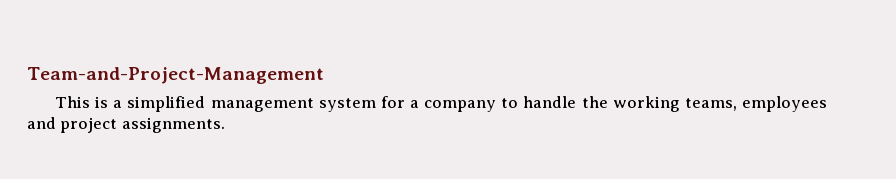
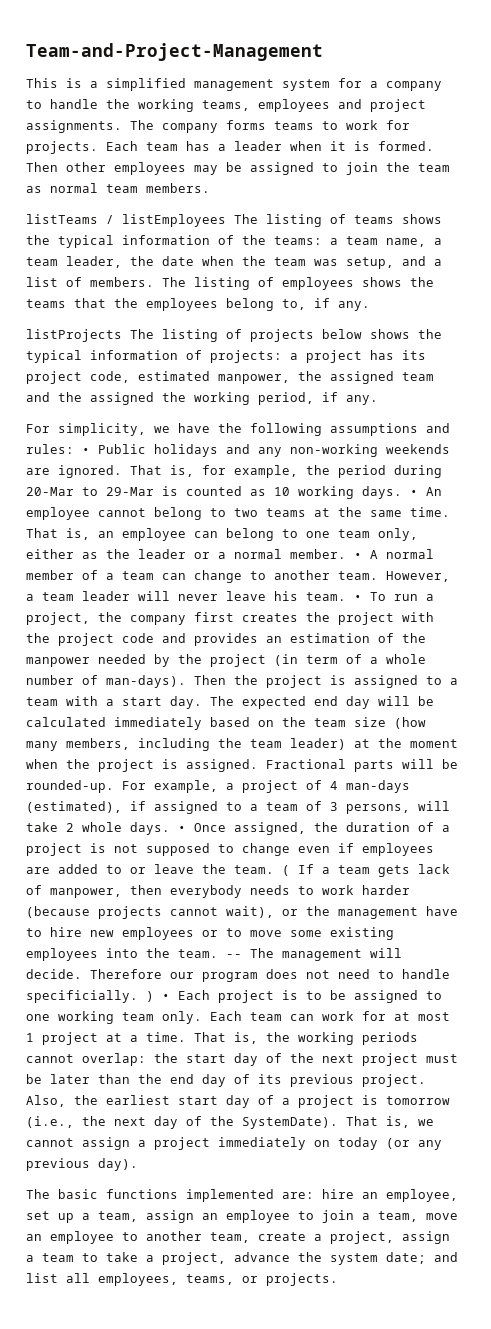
(225, 125) none -> [130,120,410,133] [26,141,434,154] [26,162,450,175] [26,183,210,193] [26,214,442,227] [26,235,442,248] [26,256,442,269] [26,277,434,290] [26,298,370,311] [26,329,442,342] [26,350,426,363] [26,371,434,384] [26,392,378,405] [26,423,450,436] [26,444,450,457] [26,465,442,478] [26,486,442,499] [26,507,450,520] [26,528,418,541] [26,549,434,559] [26,570,450,583] [26,591,434,601] [26,612,434,625] [26,633,426,646] [26,654,426,667] [26,675,458,688] [26,696,434,709] [26,717,426,730] [26,738,458,751] [26,759,458,772] [26,780,410,793] [26,801,450,814] [26,822,450,835] [26,843,434,856] [26,864,450,877] [26,885,410,898] [26,906,458,919] [26,927,394,940] [26,948,402,961] [26,969,450,982] [26,990,442,1003] [26,1011,450,1024] [26,1032,418,1045] [26,1053,458,1066] [26,1074,426,1087] [26,1095,450,1108] [26,1116,434,1129] [26,1137,442,1150] [26,1158,138,1171] [26,1189,458,1202] [26,1210,458,1223] [26,1231,450,1244] [26,1252,458,1265] [26,1273,338,1286] The company forms teams to work for projects. Each team has a leader when it is formed. Then other employees may be assigned to join the team as normal team members. // listTeams / listEmployees The listing of teams shows the typical information of the teams: a team name, a team leader, the date when the team was setup, and a list of members. The listing of employees shows the teams that the employees belong to, if any. // listProjects The listing of projects below shows the typical information of projects: a project has its project code, estimated manpower, the assigned team and the assigned the working period, if any. // For simplicity, we have the following assumptions and rules: • Public holidays and any non-working weekends are ignored. That is, for example, the period during 20-Mar to 29-Mar is counted as 10 working days. • An employee cannot belong to two teams at the same time. That is, an employee can belong to one team only, either as the leader or a normal member. • A normal member of a team can change to another team. However, a team leader will never leave his team. • To run a project, the company first creates the project with the project code and provides an estimation of the manpower needed by the project (in term of a whole number of man-days). Then the project is assigned to a team with a start day. The expected end day will be calculated immediately based on the team size (how many members, including the team leader) at the moment when the project is assigned. Fractional parts will be rounded-up. For example, a project of 4 man-days (estimated), if assigned to a team of 3 persons, will take 2 whole days. • Once assigned, the duration of a project is not supposed to change even if employees are added to or leave the team. ( If a team gets lack of manpower, then everybody needs to work harder (because projects cannot wait), or the management have to hire new employees or to move some existing employees into the team. -- The management will decide. Therefore our program does not need to handle specificially. ) • Each project is to be assigned to one working team only. Each team can work for at most 1 project at a time. That is, the working periods cannot overlap: the start day of the next project must be later than the end day of its previous project. Also, the earliest start day of a project is tomorrow (i.e., the next day of the SystemDate). That is, we cannot assign a project immediately on today (or any previous day). // The basic functions implemented are: hire an employee, set up a team, assign an employee to join a team, move an employee to another team, create a project, assign a team to take a project, advance the system date; and list all employees, teams, or projects.

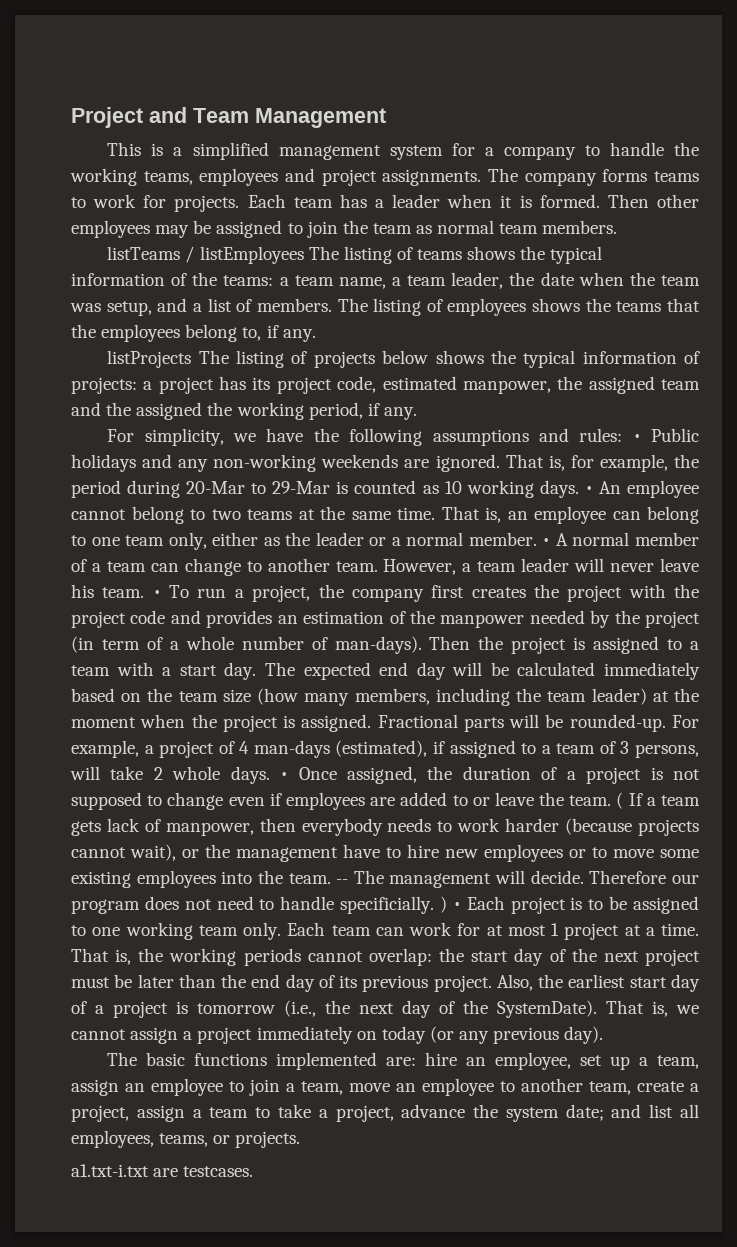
[26,43,323,61] Team-and-Project-Management -> [71,107,386,128] Project and Team Management
(338, 1279) none -> [71,1164,254,1177] // a1.txt-i.txt are testcases.

